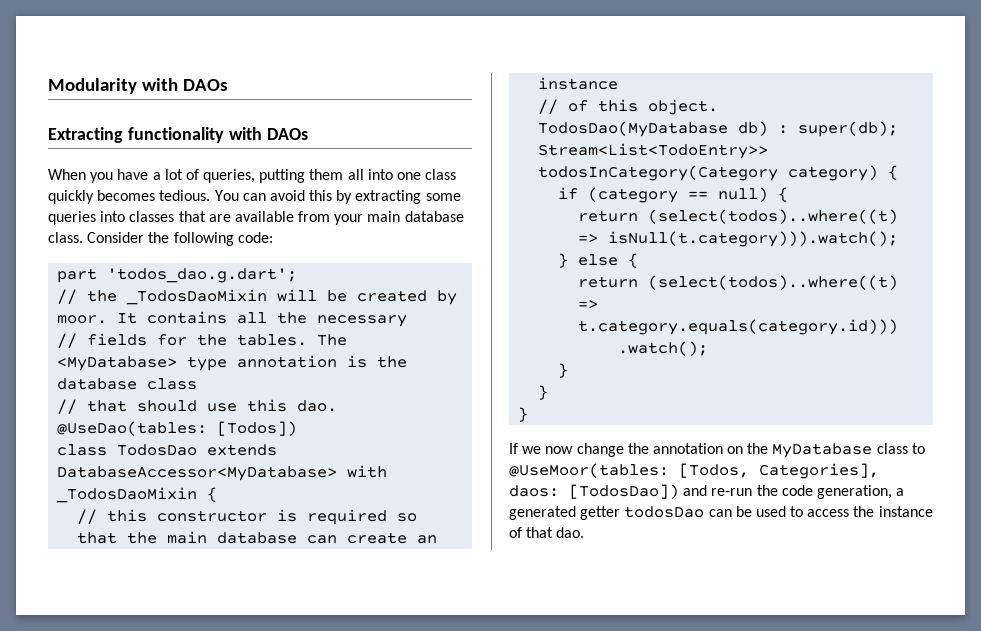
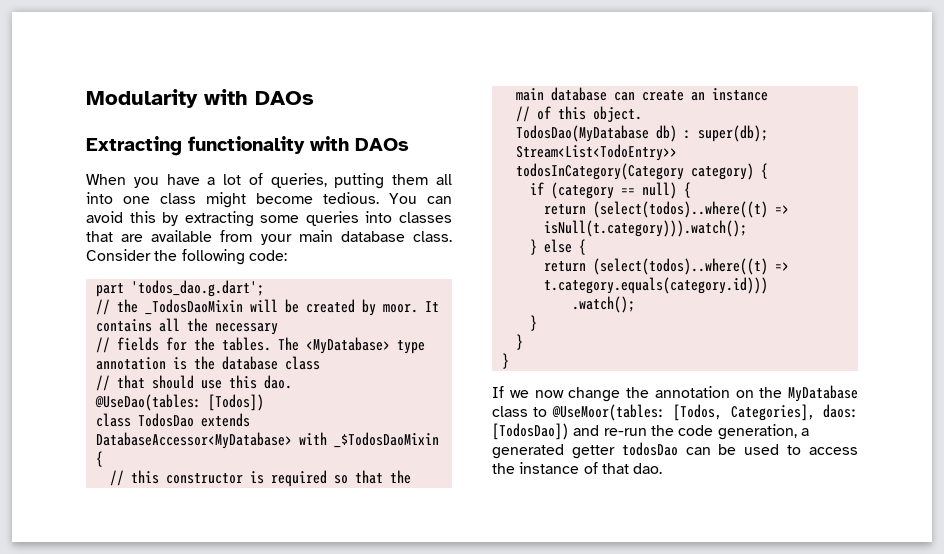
[48,190,156,204] quickly becomes -> [206,192,313,208] might become
[56,487,198,503] _TodosDaoMixin -> [333,432,439,448] _$TodosDaoMixin

